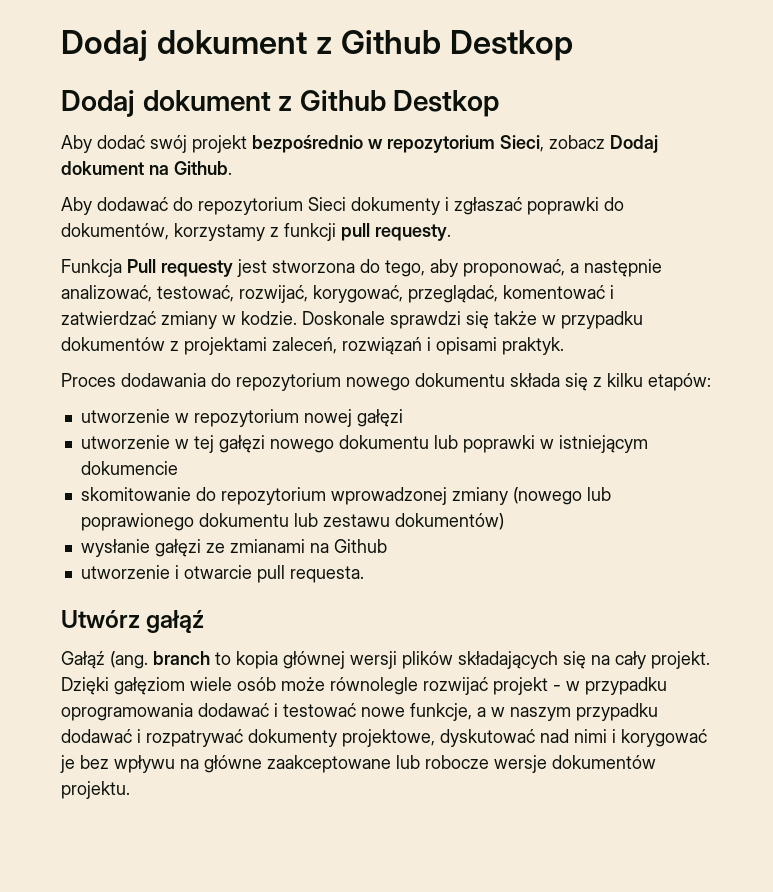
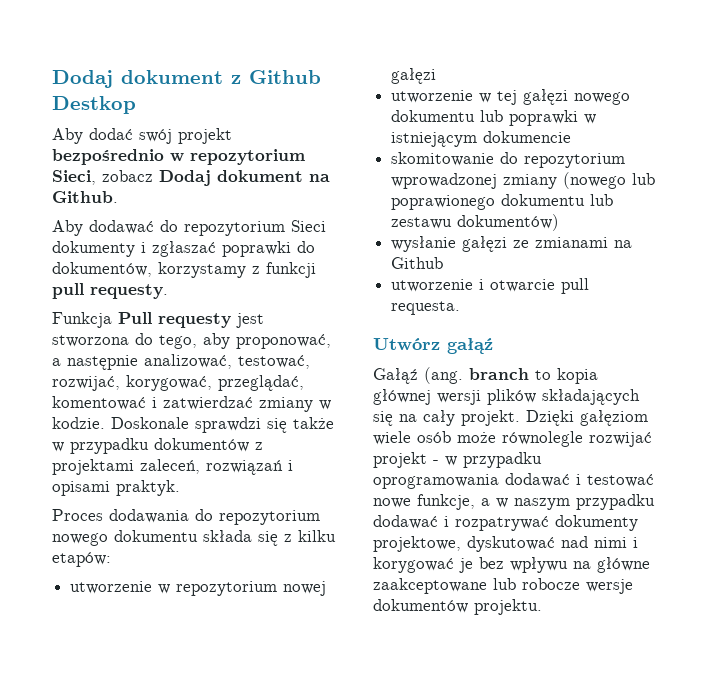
[61,30,574,61] [61,90,500,117] Dodaj dokument z Github Destkop // Dodaj dokument z Github Destkop -> [52,70,321,88] [52,96,136,114] Dodaj dokument z Github Destkop

